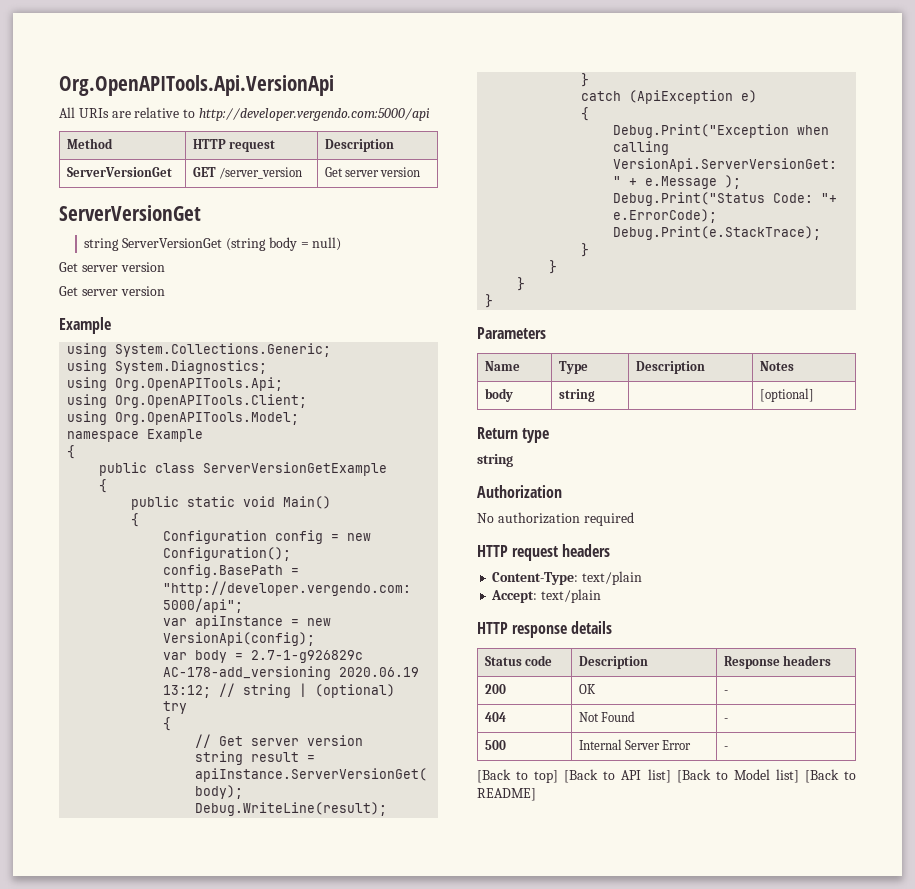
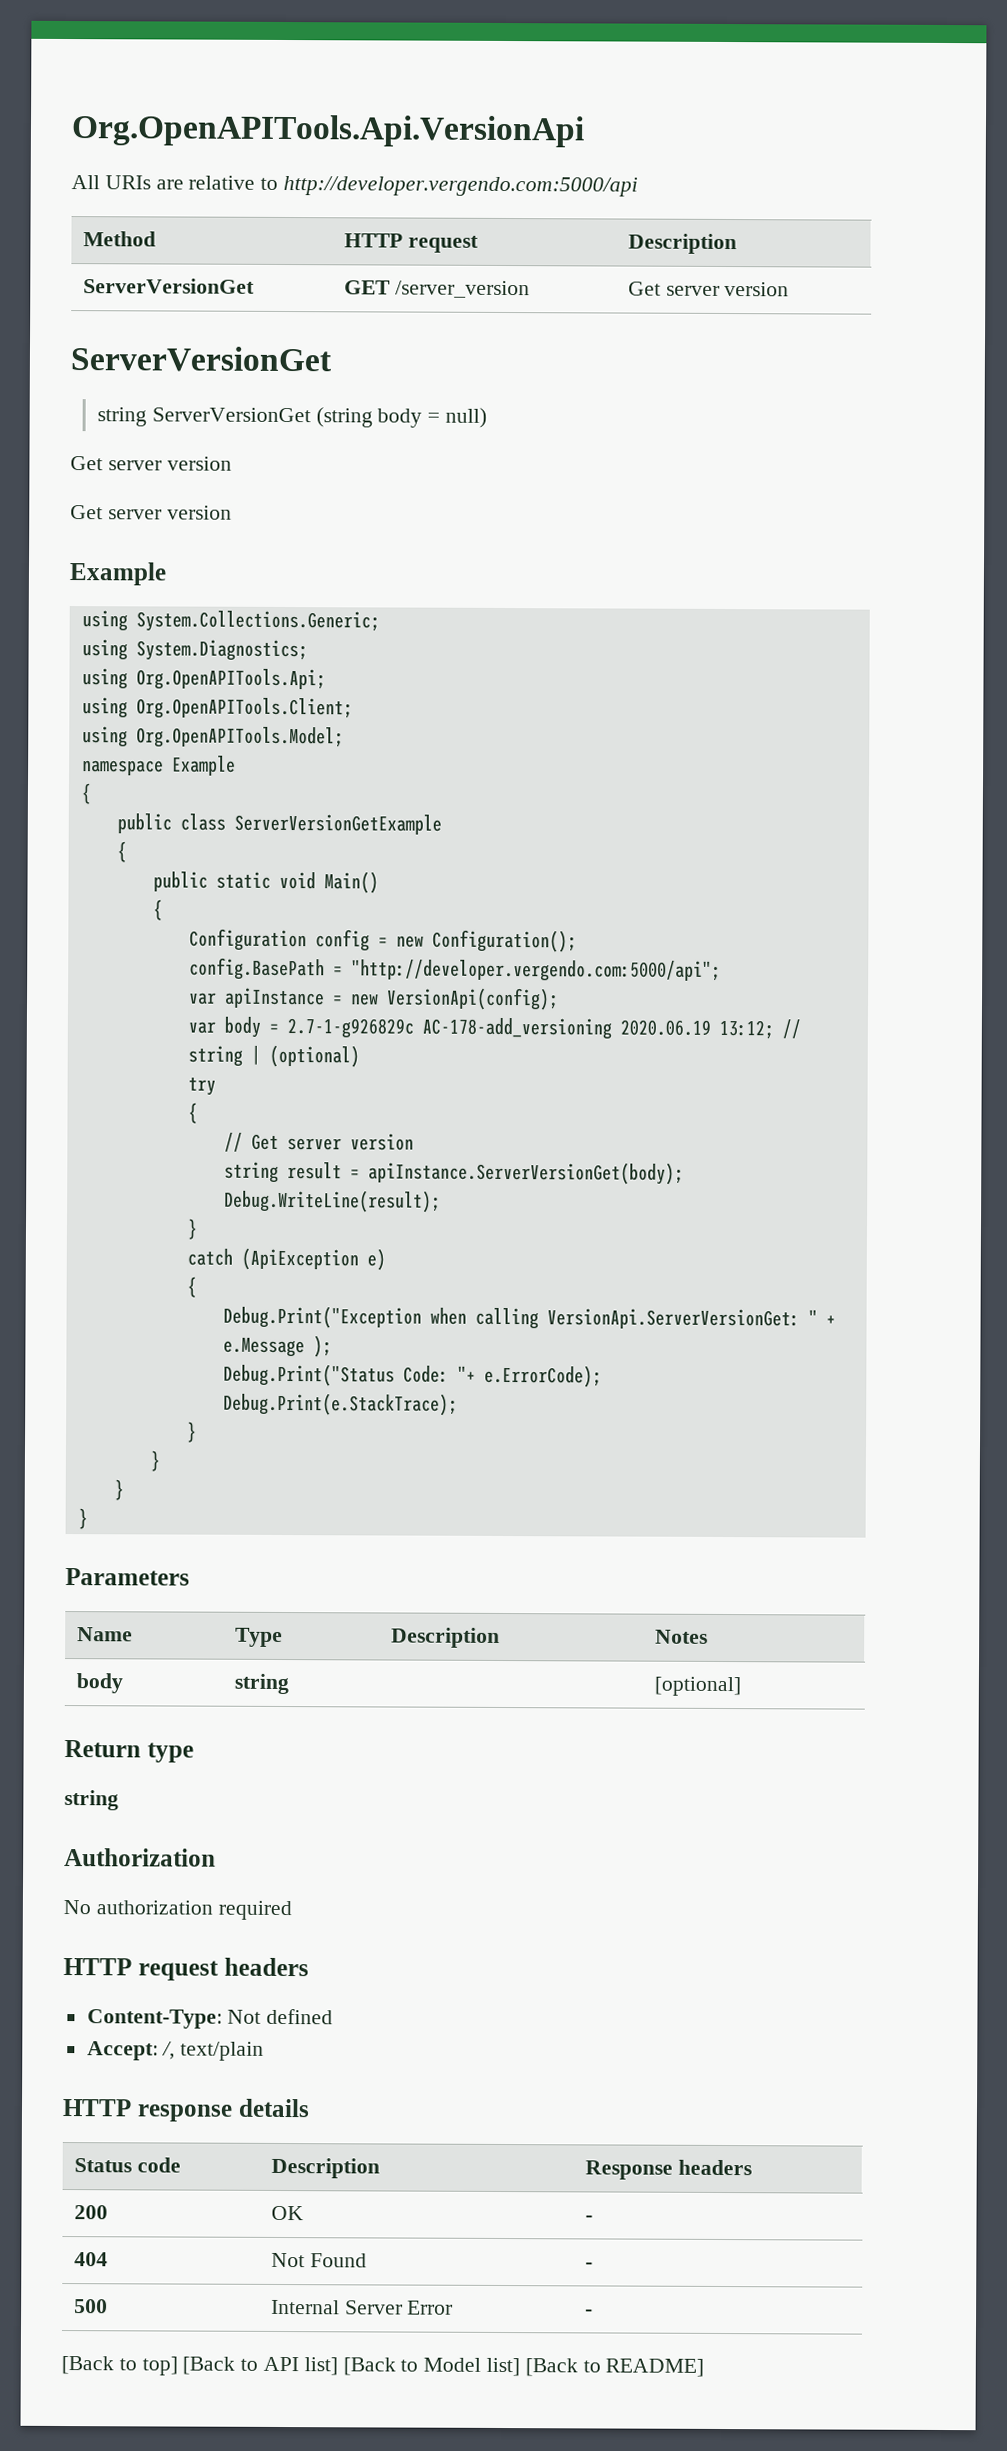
[582,571,643,585] text/plain -> [227,2008,334,2025] Not defined
(538, 596) none -> [162,2041,176,2060] /,

